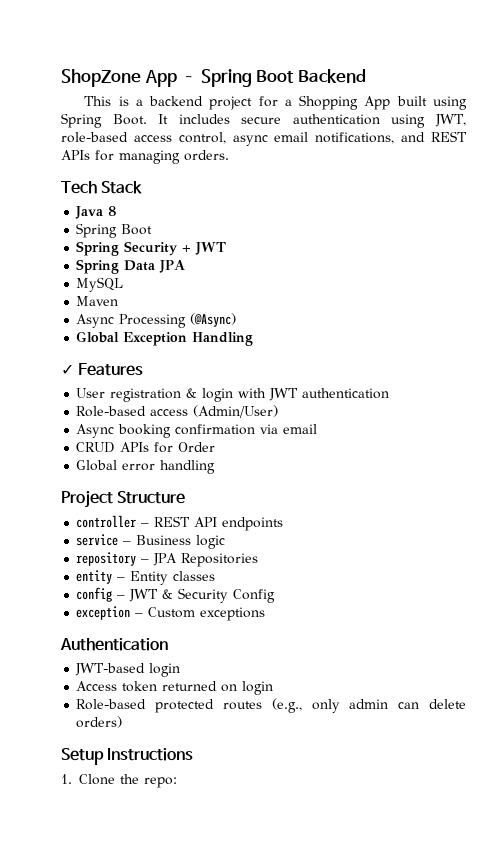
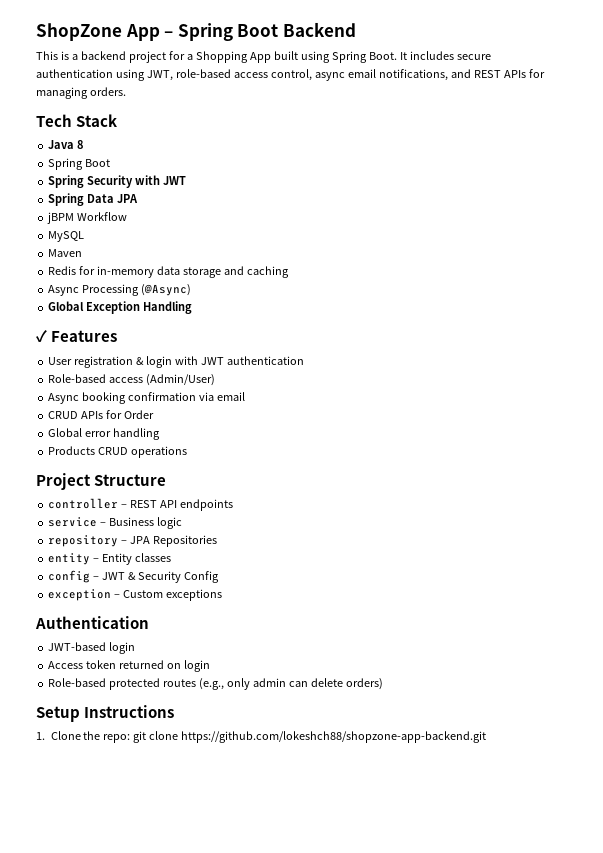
[182,245,192,252] + -> [135,175,161,185] with
(186, 266) none -> [47,212,128,224] // jBPM Workflow
(119, 301) none -> [48,266,289,278] // Redis for in-memory data storage and caching
(216, 467) none -> [48,446,188,458] // Products CRUD operations
(177, 782) none -> [133,731,487,743] git clone https://github.com/lokeshch88/shopzone-app-backend.git

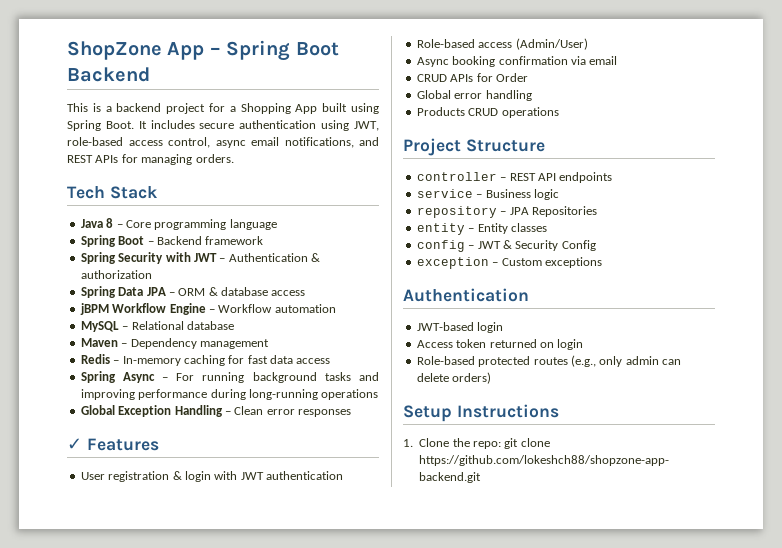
[48,158,111,170] // Spring Boot -> [116,219,277,230] [80,235,264,247] – Core programming language // Spring Boot – Backend framework
(187, 180) none -> [219,253,320,262] [80,270,152,279] – Authentication & authorization
[47,212,128,224] [48,231,85,242] [48,249,83,257] [48,266,289,278] [48,284,192,296] // jBPM Workflow // MySQL // Maven // Redis for in-memory data storage and caching // Async Processing (@Async) -> [168,287,306,296] [79,303,336,315] [80,321,234,332] [80,338,269,349] [80,354,331,366] [80,371,379,383] [80,389,379,400] – ORM & database access // jBPM Workflow Engine – Workflow automation // MySQL – Relational database // Maven – Dependency management // Redis – In-memory caching for fast data access // Spring Async – For running background tasks and improving performance during long-running operations
(193, 307) none -> [224,406,351,417] – Clean error responses

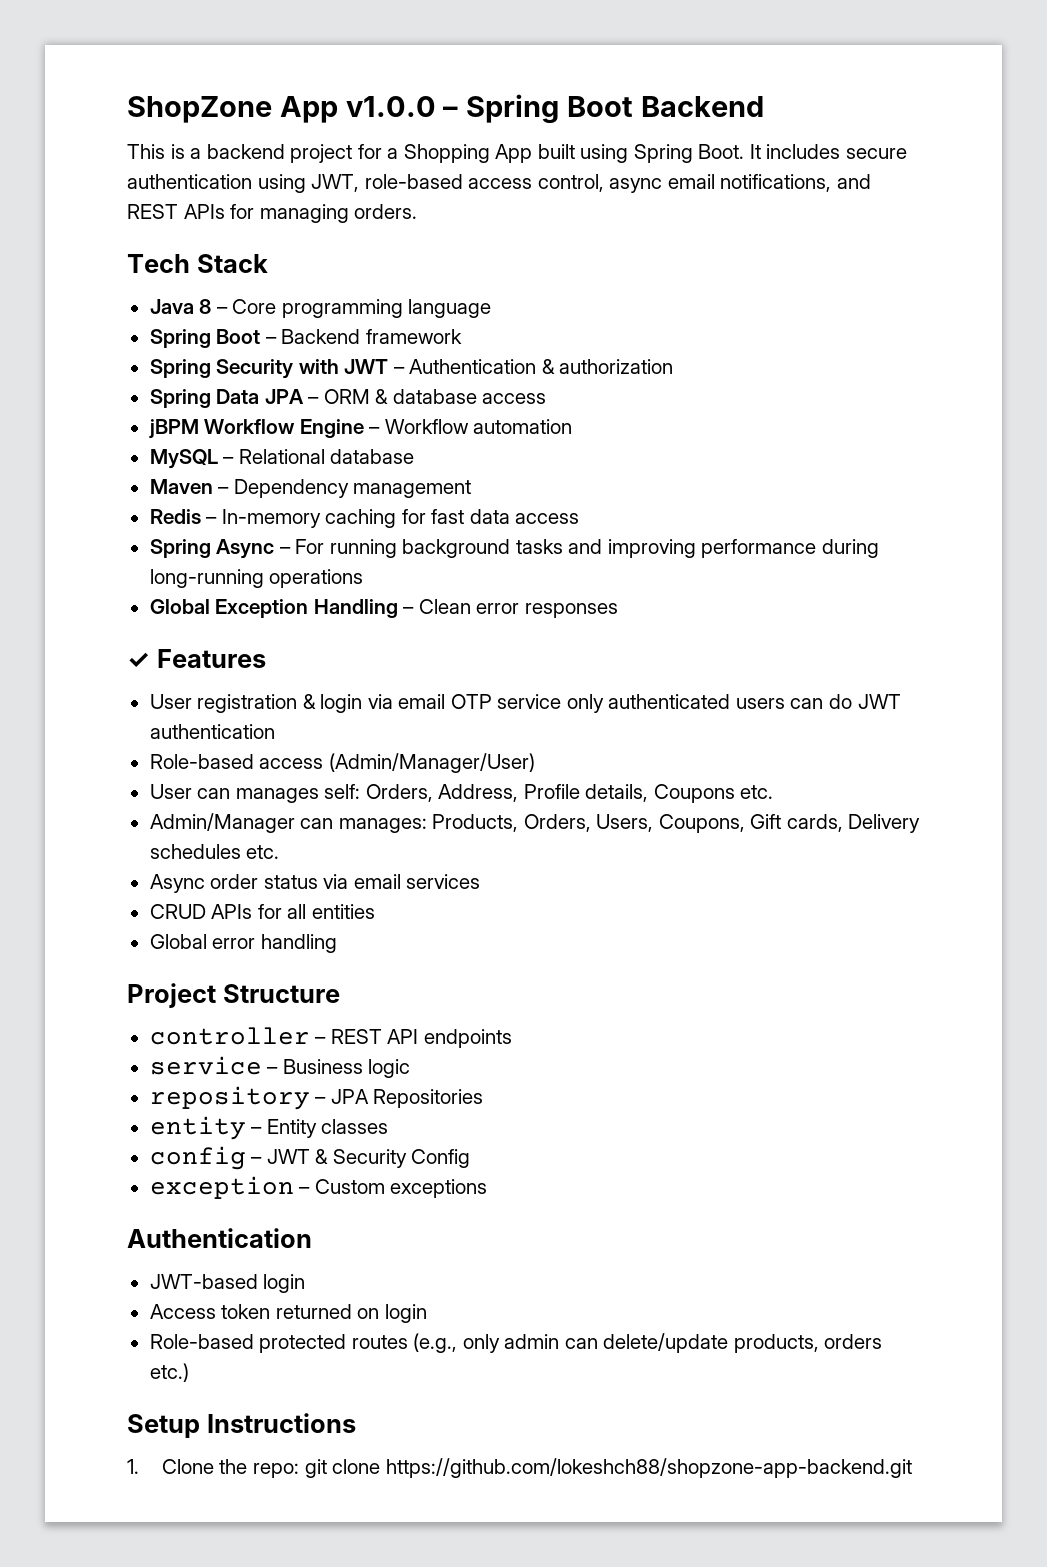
(205, 51) none -> [345,96,436,117] v1.0.0
[214,471,343,480] [416,38,588,50] [416,56,618,67] with JWT authentication // Role-based access (Admin/User) // Async booking confirmation via email -> [367,694,901,713] [149,724,275,739] [149,753,535,773] [149,784,774,803] [149,813,921,833] [149,844,280,859] [149,874,481,893] via email OTP service only authenticated users can do JWT authentication // Role-based access (Admin/Manager/User) // User can manages self: Orders, Address, Profile details, Coupons etc. // Admin/Manager can manages: Products, Orders, Users, Coupons, Gift cards, Delivery schedules etc. // Async order status via email services
[495,73,528,82] Order -> [287,904,375,919] all entities
[416,107,559,118] // Products CRUD operations -> (337, 943) none
[416,372,492,384] delete orders) -> [603,1333,883,1353] [149,1363,189,1382] delete/update products, orders etc.)

